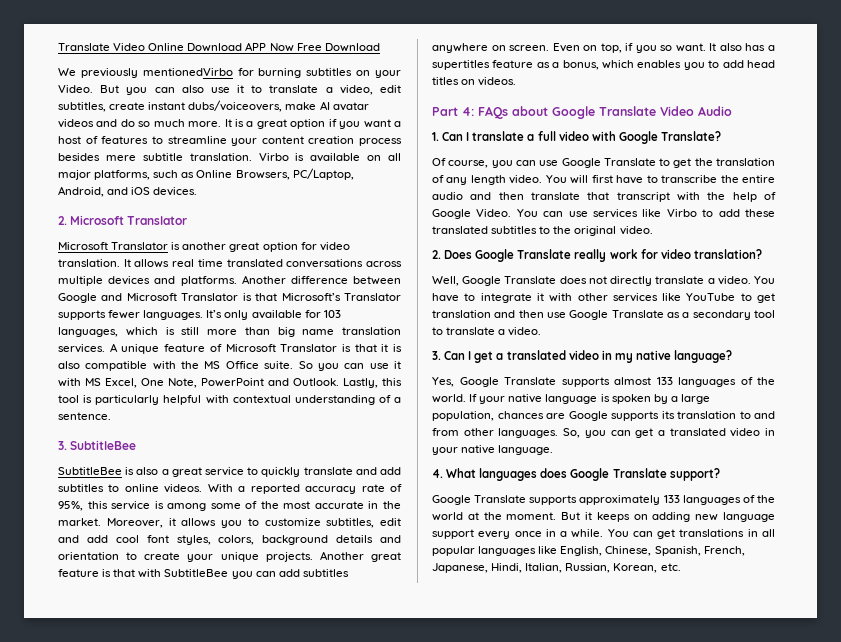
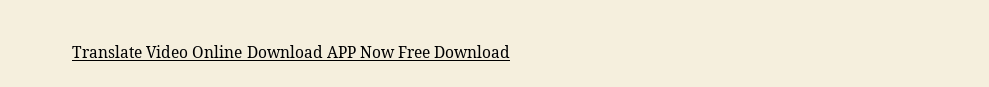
[58,68,401,78] [58,85,402,95] [58,100,369,112] [58,119,401,129] [58,136,402,146] [58,153,401,162] [58,168,354,180] [58,186,198,197] [58,215,188,225] [58,242,350,252] [58,259,402,268] [58,275,401,286] [58,293,401,303] [58,310,341,320] [58,327,401,337] [58,343,402,354] [58,361,402,371] [58,378,402,388] [58,395,401,405] [58,412,111,420] [58,440,137,450] [58,467,401,477] [58,484,403,494] [58,501,401,511] [58,518,401,528] [58,535,401,545] [58,551,401,562] [58,569,349,579] [432,43,776,53] [432,60,775,70] [432,77,517,86] [432,106,732,119] [432,131,721,144] [432,158,775,168] [432,175,775,185] [432,192,776,202] [432,209,775,219] [432,226,653,236] [432,249,762,262] [432,276,775,286] [432,293,775,303] [432,310,775,320] [432,327,542,336] [432,350,733,363] [432,377,775,387] [432,394,710,404] [432,411,775,421] [432,428,775,438] [432,445,554,455] [432,468,720,481] [432,495,775,505] [432,512,775,522] [432,529,775,539] [432,546,745,556] [432,563,681,573] // We previously mentionedVirbo for burning subtitles on your Video. But you can also use it to translate a video, edit subtitles, create instant dubs/voiceovers, make AI avatar videos and do so much more. It is a great option if you want a host of features to streamline your content creation process besides mere subtitle translation. Virbo is available on all major platforms, such as Online Browsers, PC/Laptop, Android, and iOS devices. // 2. Microsoft Translator // Microsoft Translator is another great option for video translation. It allows real time translated conversations across multiple devices and platforms. Another difference between Google and Microsoft Translator is that Microsoft’s Translator supports fewer languages. It’s only available for 103 languages, which is still more than big name translation services. A unique feature of Microsoft Translator is that it is also compatible with the MS Office suite. So you can use it with MS Excel, One Note, PowerPoint and Outlook. Lastly, this tool is particularly helpful with contextual understanding of a sentence. // 3. SubtitleBee // SubtitleBee is also a great service to quickly translate and add subtitles to online videos. With a reported accuracy rate of 95%, this service is among some of the most accurate in the market. Moreover, it allows you to customize subtitles, edit and add cool font styles, colors, background details and orientation to create your unique projects. Another great feature is that with SubtitleBee you can add subtitles anywhere on screen. Even on top, if you so want. It also has a supertitles feature as a bonus, which enables you to add head titles on videos. // Part 4: FAQs about Google Translate Video Audio // 1. Can I translate a full video with Google Translate? // Of course, you can use Google Translate to get the translation of any length video. You will first have to transcribe the entire audio and then translate that transcript with the help of Google Video. You can use services like Virbo to add these translated subtitles to the original video. // 2. Does Google Translate really work for video translation? // Well, Google Translate does not directly translate a video. You have to integrate it with other services like YouTube to get translation and then use Google Translate as a secondary tool to translate a video. // 3. Can I get a translated video in my native language? // Yes, Google Translate supports almost 133 languages of the world. If your native language is spoken by a large population, chances are Google supports its translation to and from other languages. So, you can get a translated video in your native language. // 4. What languages does Google Translate support? // Google Translate supports approximately 133 languages of the world at the moment. But it keeps on adding new language support every once in a while. You can get translations in all popular languages like English, Chinese, Spanish, French, Japanese, Hindi, Italian, Russian, Korean, etc. -> (511, 51) none

